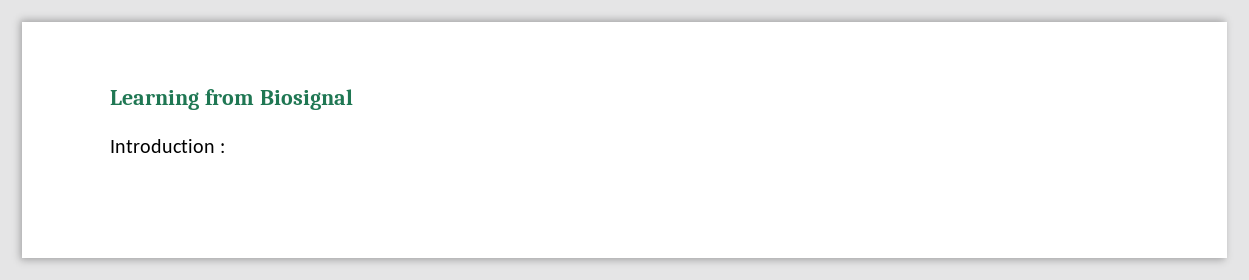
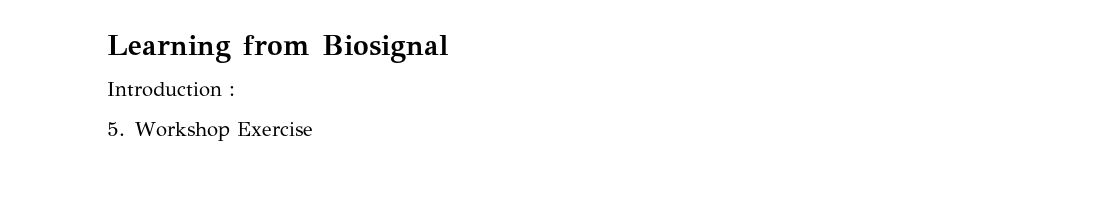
(226, 148) none -> [107,122,314,141] // 5. Workshop Exercise

